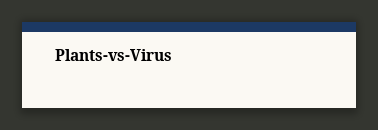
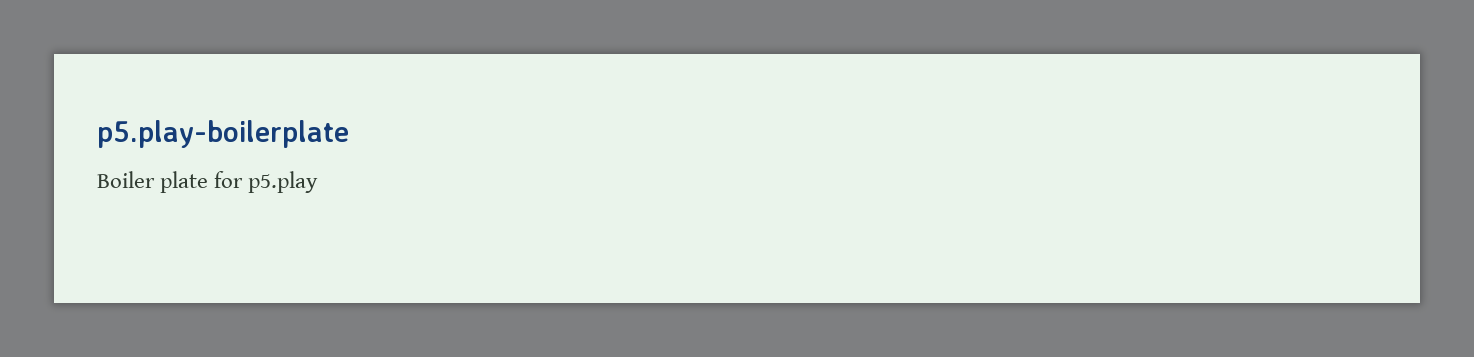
[55,49,172,61] Plants-vs-Virus -> [97,120,349,148] [97,171,319,193] p5.play-boilerplate // Boiler plate for p5.play

